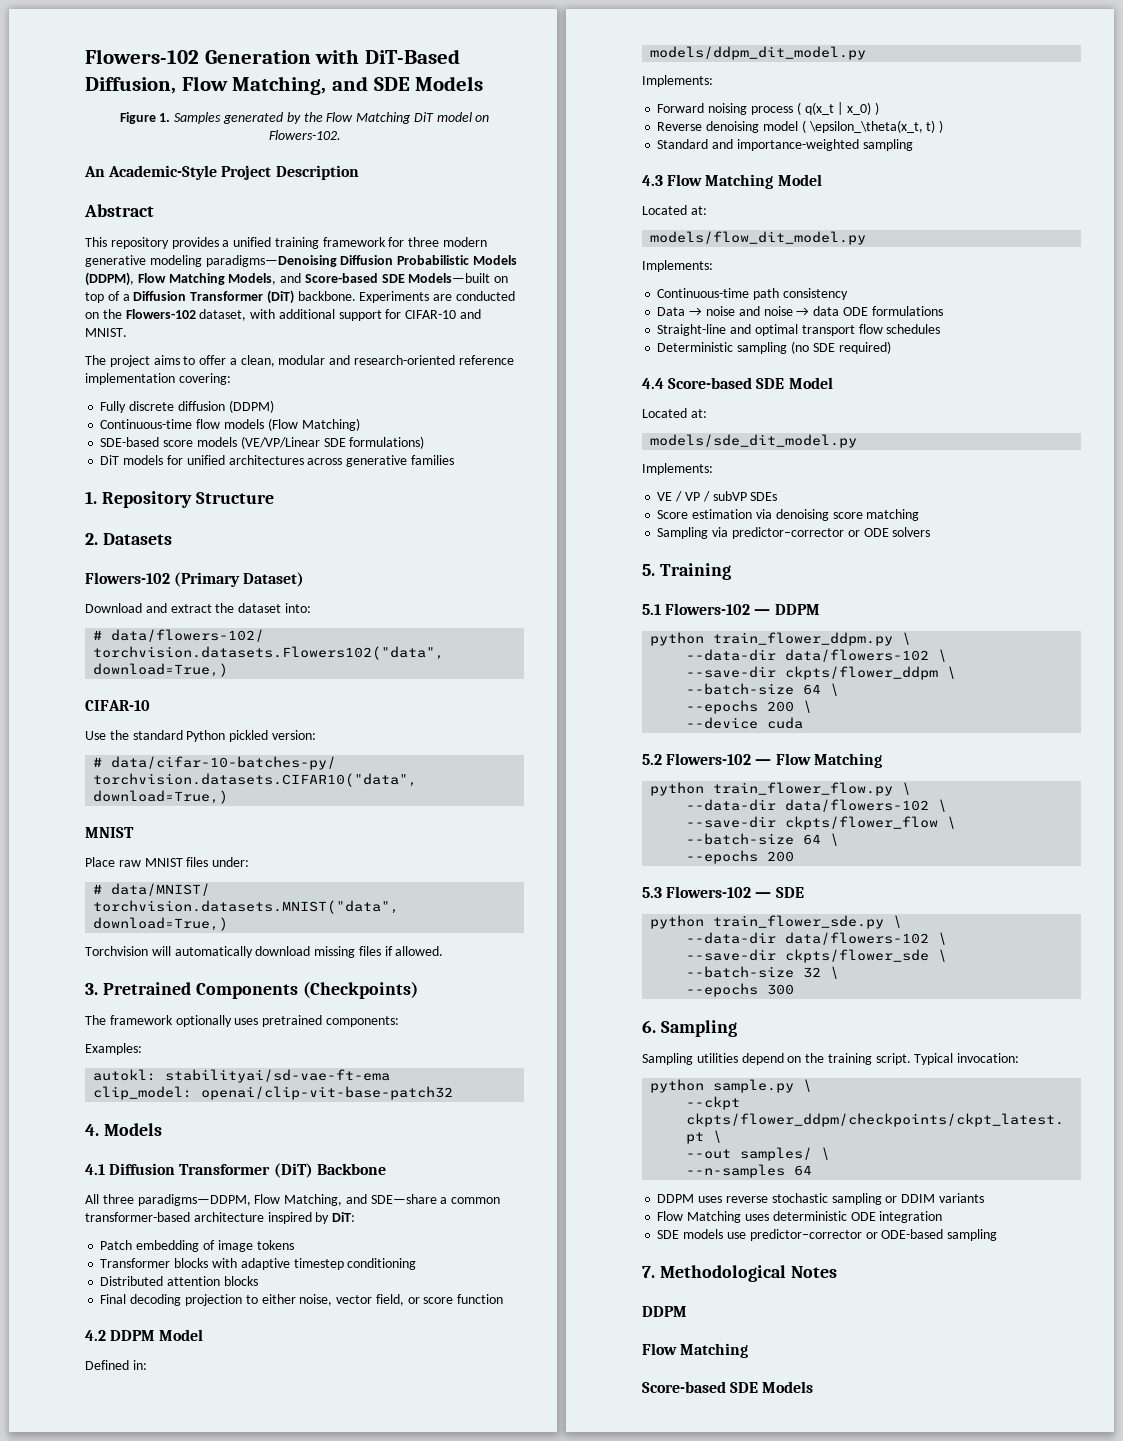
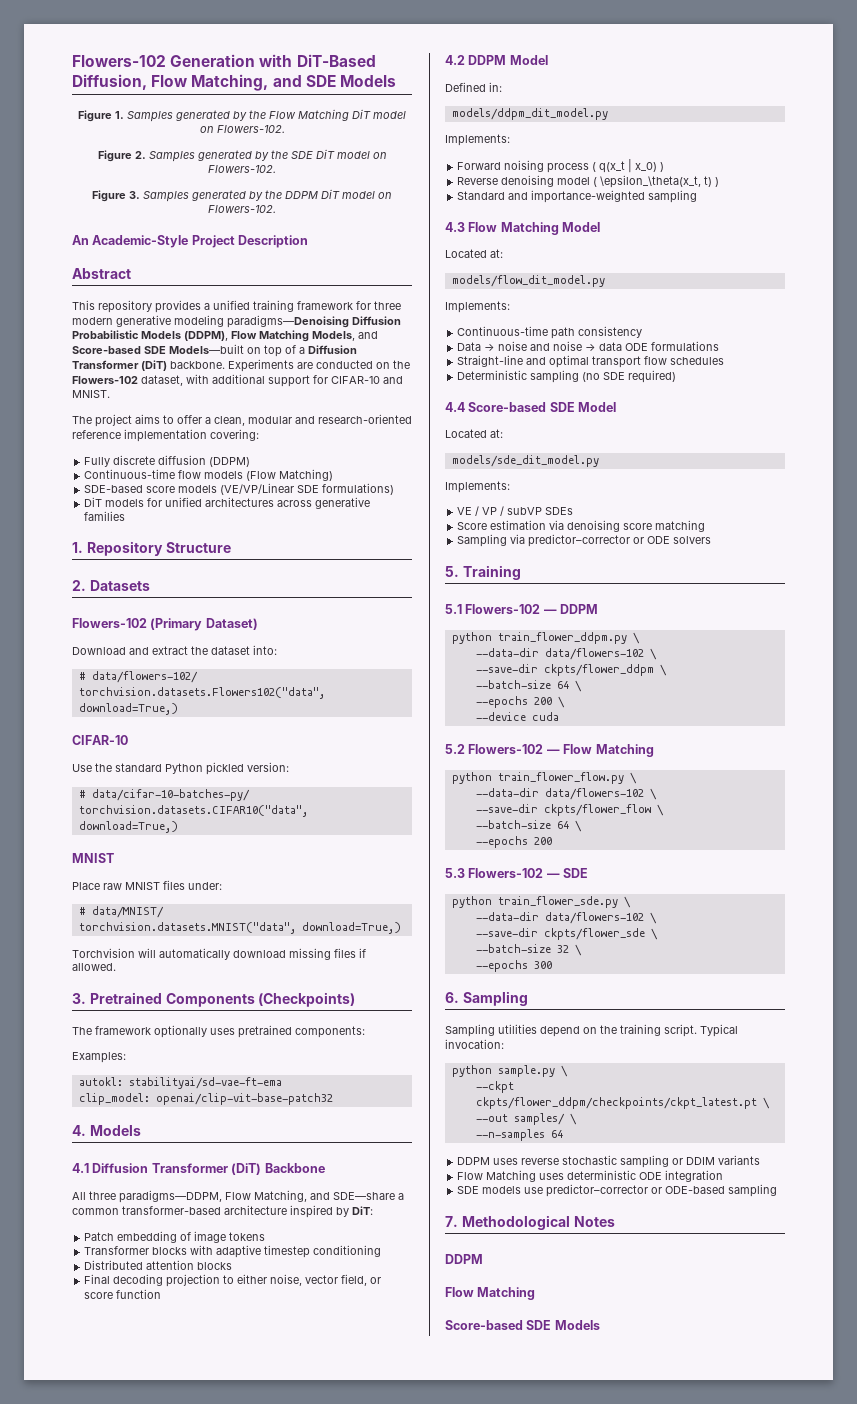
(341, 135) none -> [97,149,387,162] [208,165,276,173] [92,189,392,202] [208,205,276,213] // Figure 2. Samples generated by the SDE DiT model on Flowers-102. // Figure 3. Samples generated by the DDPM DiT model on Flowers-102.

